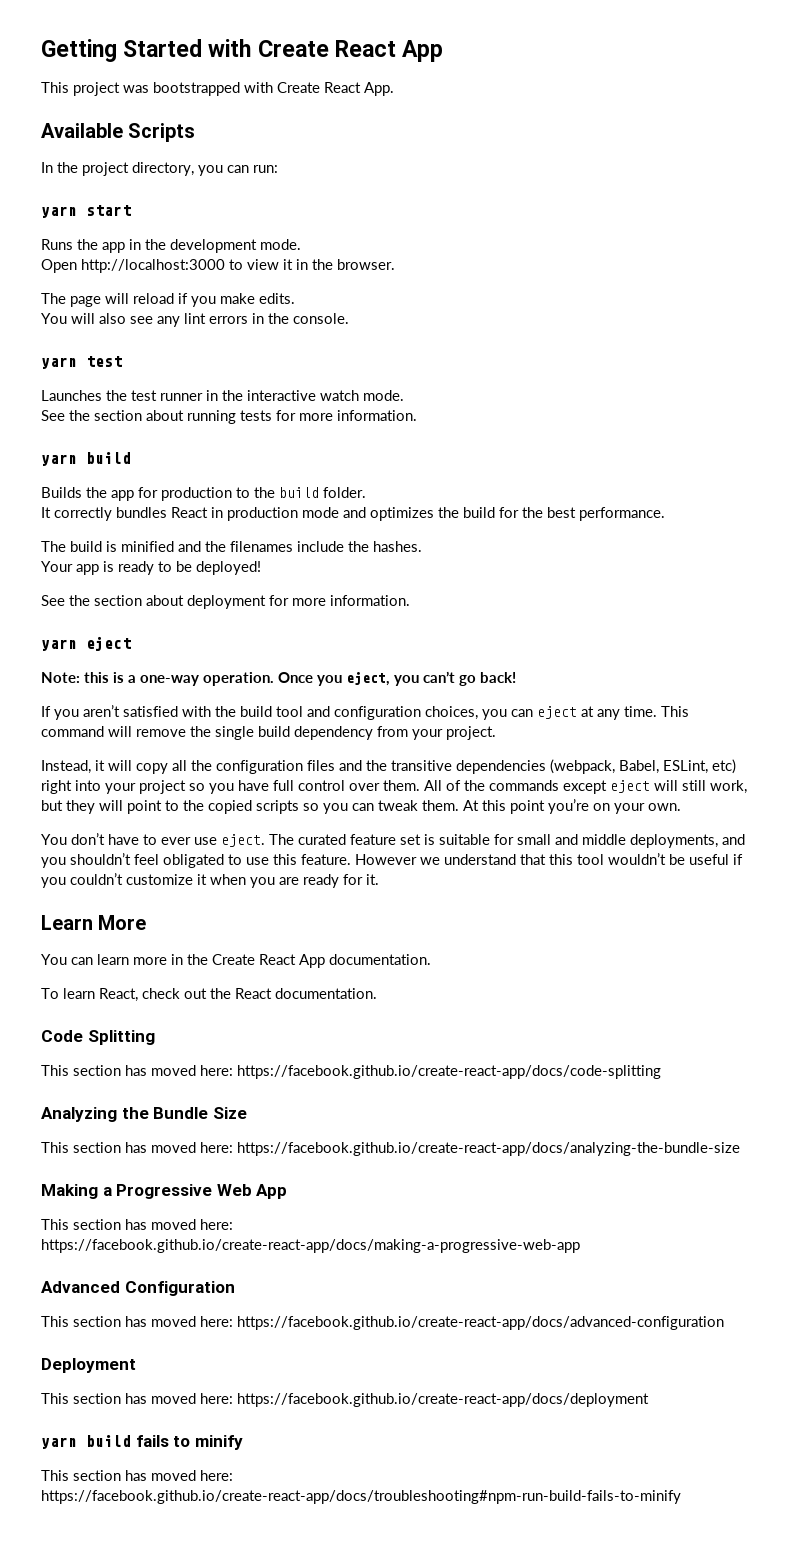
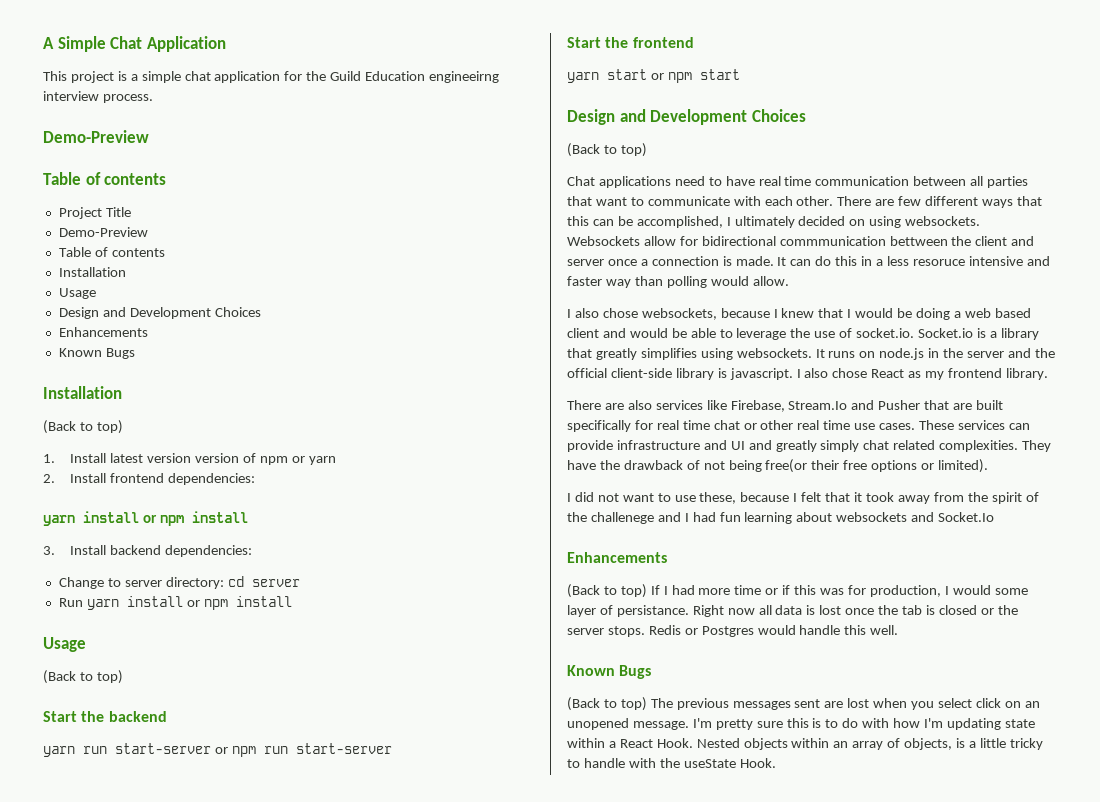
[41,39,444,62] [41,82,394,96] [41,123,196,142] [41,162,278,176] [41,205,131,218] [41,239,301,253] [41,259,395,273] [41,293,295,307] [41,313,349,327] [41,356,122,369] [41,390,404,401] [41,410,417,424] [41,452,131,466] [41,487,366,501] [41,507,665,521] [41,541,422,552] [41,561,261,575] [41,595,410,609] [41,636,131,651] [41,671,516,686] [41,705,689,720] [41,726,496,740] [41,759,736,774] [41,780,747,794] [41,799,681,814] [41,833,745,848] [41,853,743,868] [41,873,379,888] [41,915,147,930] [41,954,431,968] [41,988,377,1002] [41,1030,155,1045] [41,1065,661,1079] [41,1107,247,1122] [41,1142,740,1156] [41,1184,288,1199] [41,1219,233,1230] [41,1239,580,1253] [41,1281,235,1296] [41,1316,724,1330] [41,1358,136,1373] [41,1393,649,1407] [41,1435,243,1450] [41,1470,233,1481] [41,1490,681,1504] Getting Started with Create React App // This project was bootstrapped with Create React App. // Available Scripts // In the project directory, you can run: // yarn start // Runs the app in the development mode. // Open http://localhost:3000 to view it in the browser. // The page will reload if you make edits. // You will also see any lint errors in the console. // yarn test // Launches the test runner in the interactive watch mode. // See the section about running tests for more information. // yarn build // Builds the app for production to the build folder. // It correctly bundles React in production mode and optimizes the build for the best performance. // The build is minified and the filenames include the hashes. // Your app is ready to be deployed! // See the section about deployment for more information. // yarn eject // Note: this is a one-way operation. Once you eject, you can’t go back! // If you aren’t satisfied with the build tool and configuration choices, you can eject at any time. This command will remove the single build dependency from your project. // Instead, it will copy all the configuration files and the transitive dependencies (webpack, Babel, ESLint, etc) right into your project so you have full control over them. All of the commands except eject will still work, but they will point to the copied scripts so you can tweak them. At this point you’re on your own. // You don’t have to ever use eject. The curated feature set is suitable for small and middle deployments, and you shouldn’t feel obligated to use this feature. However we understand that this tool wouldn’t be useful if you couldn’t customize it when you are ready for it. // Learn More // You can learn more in the Create React App documentation. // To learn React, check out the React documentation. // Code Splitting // This section has moved here: https://facebook.github.io/create-react-app/docs/code-splitting // Analyzing the Bundle Size // This section has moved here: https://facebook.github.io/create-react-app/docs/analyzing-the-bundle-size // Making a Progressive Web App // This section has moved here: https://facebook.github.io/create-react-app/docs/making-a-progressive-web-app // Advanced Configuration // This section has moved here: https://facebook.github.io/create-react-app/docs/advanced-configuration // Deployment // This section has moved here: https://facebook.github.io/create-react-app/docs/deployment // yarn build fails to minify // This section has moved here: https://facebook.github.io/create-react-app/docs/troubleshooting#npm-run-build-fails-to-minify -> [43,36,226,52] [43,71,500,83] [43,91,153,103] [43,130,149,143] [43,172,167,185] [58,207,131,219] [58,227,148,237] [58,247,165,257] [58,267,126,277] [58,288,96,299] [58,307,261,319] [58,327,148,337] [58,348,135,359] [43,386,122,399] [43,420,123,434] [43,453,336,465] [43,473,256,485] [43,511,249,526] [43,545,253,557] [58,576,300,589] [58,596,292,610] [43,637,86,652] [43,670,123,684] [43,711,167,722] [43,743,392,757] [567,37,694,48] [567,69,740,83] [567,109,806,125] [567,143,647,157] [567,176,1029,188] [567,196,1042,208] [567,216,981,228] [567,236,1035,246] [567,256,1050,266] [567,276,789,288] [567,308,1031,320] [567,328,1039,340] [567,348,1055,360] [567,368,1048,380] [567,400,1004,412] [567,420,1030,432] [567,440,1052,452] [567,459,989,473] [567,492,1039,504] [567,512,995,524] [567,552,667,563] [567,584,1028,598] [567,605,1018,617] [567,625,899,637] [567,665,652,679] [567,697,1040,711] [567,718,1035,730] [567,738,1043,750] [567,758,776,768] A Simple Chat Application // This project is a simple chat application for the Guild Education engineeirng interview process. // Demo-Preview // Table of contents // Project Title // Demo-Preview // Table of contents // Installation // Usage // Design and Development Choices // Enhancements // Known Bugs // Installation // (Back to top) // 1. Install latest version version of npm or yarn // 2. Install frontend dependencies: // yarn install or npm install // 3. Install backend dependencies: // Change to server directory: cd server // Run yarn install or npm install // Usage // (Back to top) // Start the backend // yarn run start-server or npm run start-server // Start the frontend // yarn start or npm start // Design and Development Choices // (Back to top) // Chat applications need to have real time communication between all parties that want to communicate with each other. There are few different ways that this can be accomplished, I ultimately decided on using websockets. Websockets allow for bidirectional commmunication bettween the client and server once a connection is made. It can do this in a less resoruce intensive and faster way than polling would allow. // I also chose websockets, because I knew that I would be doing a web based client and would be able to leverage the use of socket.io. Socket.io is a library that greatly simplifies using websockets. It runs on node.js in the server and the official client-side library is javascript. I also chose React as my frontend library. // There are also services like Firebase, Stream.Io and Pusher that are built specifically for real time chat or other real time use cases. These services can provide infrastructure and UI and greatly simply chat related complexities. They have the drawback of not being free(or their free options or limited). // I did not want to use these, because I felt that it took away from the spirit of the challenege and I had fun learning about websockets and Socket.Io // Enhancements // (Back to top) If I had more time or if this was for production, I would some layer of persistance. Right now all data is lost once the tab is closed or the server stops. Redis or Postgres would handle this well. // Known Bugs // (Back to top) The previous messages sent are lost when you select click on an unopened message. I'm pretty sure this is to do with how I'm updating state within a React Hook. Nested objects within an array of objects, is a little tricky to handle with the useState Hook.

